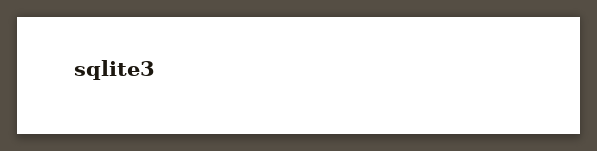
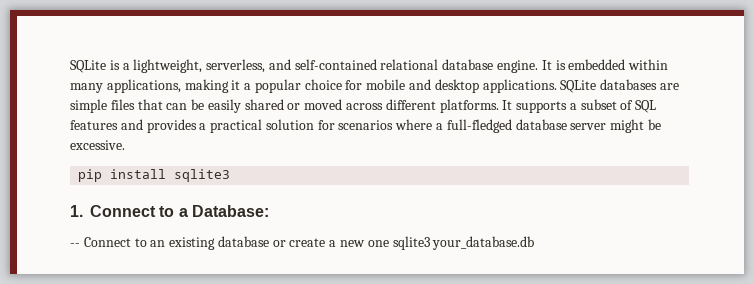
[74,60,155,80] sqlite3 -> [70,59,669,73] [70,79,679,93] [70,99,657,113] [70,119,661,133] [70,140,125,150] [78,169,231,182] [70,205,269,217] [70,236,535,250] SQLite is a lightweight, serverless, and self-contained relational database engine. It is embedded within many applications, making it a popular choice for mobile and desktop applications. SQLite databases are simple files that can be easily shared or moved across different platforms. It supports a subset of SQL features and provides a practical solution for scenarios where a full-fledged database server might be excessive. // pip install sqlite3 // 1. Connect to a Database: // -- Connect to an existing database or create a new one sqlite3 your_database.db

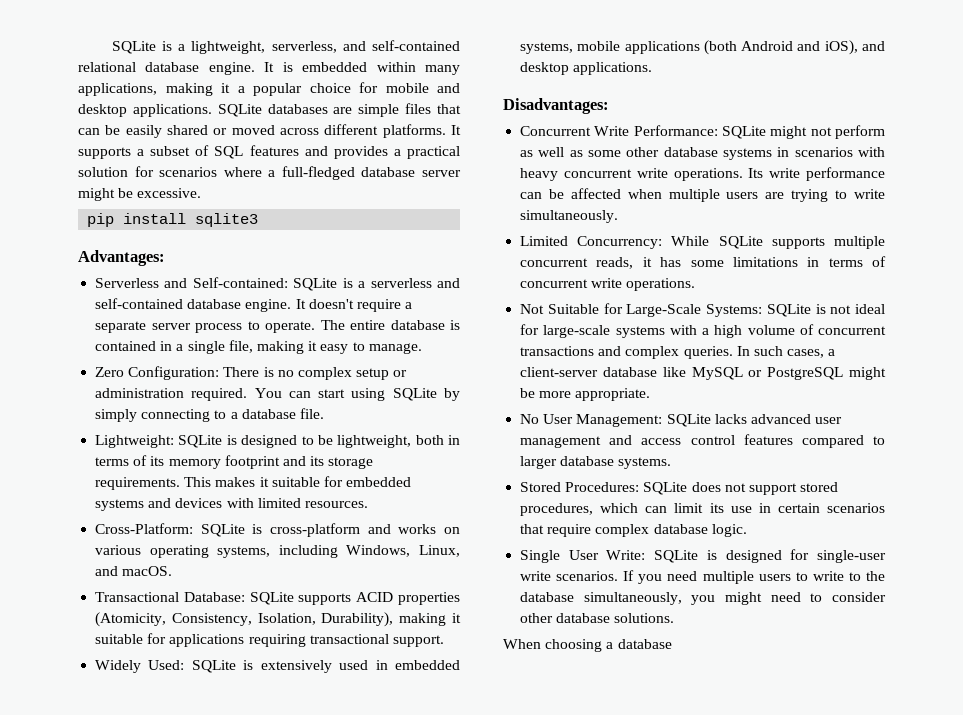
[70,205,269,217] [70,236,535,250] 1. Connect to a Database: // -- Connect to an existing database or create a new one sqlite3 your_database.db -> [78,250,165,266] [95,277,460,291] [95,298,413,312] [95,320,460,333] [95,340,422,354] [95,366,408,380] [95,388,460,401] [95,408,324,422] [95,435,460,448] [95,455,374,469] [95,476,412,490] [95,498,368,511] [95,523,460,537] [95,545,460,558] [95,566,173,576] [95,592,460,605] [95,612,461,627] [95,633,444,647] [95,660,460,673] [520,40,885,55] [520,62,653,75] [503,98,609,114] [520,125,885,139] [520,147,885,160] [520,167,885,181] [520,188,885,202] [520,210,619,223] [520,236,885,249] [520,256,886,269] [520,278,696,291] [520,303,885,317] [520,324,886,338] [520,346,836,359] [520,367,886,380] [520,388,651,401] [520,414,843,427] [520,434,885,448] [520,456,672,469] [520,482,839,495] [520,503,885,516] [520,524,747,537] [520,549,886,563] [520,570,885,584] [520,592,886,605] [520,613,675,623] [503,639,672,652] Advantages: // Serverless and Self-contained: SQLite is a serverless and self-contained database engine. It doesn't require a separate server process to operate. The entire database is contained in a single file, making it easy to manage. // Zero Configuration: There is no complex setup or administration required. You can start using SQLite by simply connecting to a database file. // Lightweight: SQLite is designed to be lightweight, both in terms of its memory footprint and its storage requirements. This makes it suitable for embedded systems and devices with limited resources. // Cross-Platform: SQLite is cross-platform and works on various operating systems, including Windows, Linux, and macOS. // Transactional Database: SQLite supports ACID properties (Atomicity, Consistency, Isolation, Durability), making it suitable for applications requiring transactional support. // Widely Used: SQLite is extensively used in embedded systems, mobile applications (both Android and iOS), and desktop applications. // Disadvantages: // Concurrent Write Performance: SQLite might not perform as well as some other database systems in scenarios with heavy concurrent write operations. Its write performance can be affected when multiple users are trying to write simultaneously. // Limited Concurrency: While SQLite supports multiple concurrent reads, it has some limitations in terms of concurrent write operations. // Not Suitable for Large-Scale Systems: SQLite is not ideal for large-scale systems with a high volume of concurrent transactions and complex queries. In such cases, a client-server database like MySQL or PostgreSQL might be more appropriate. // No User Management: SQLite lacks advanced user management and access control features compared to larger database systems. // Stored Procedures: SQLite does not support stored procedures, which can limit its use in certain scenarios that require complex database logic. // Single User Write: SQLite is designed for single-user write scenarios. If you need multiple users to write to the database simultaneously, you might need to consider other database solutions. // When choosing a database

